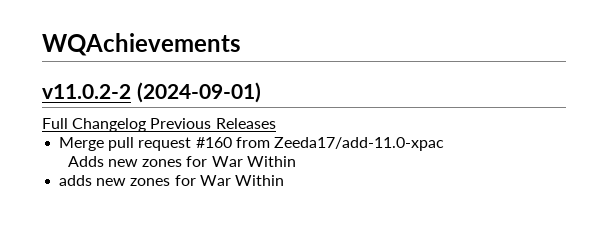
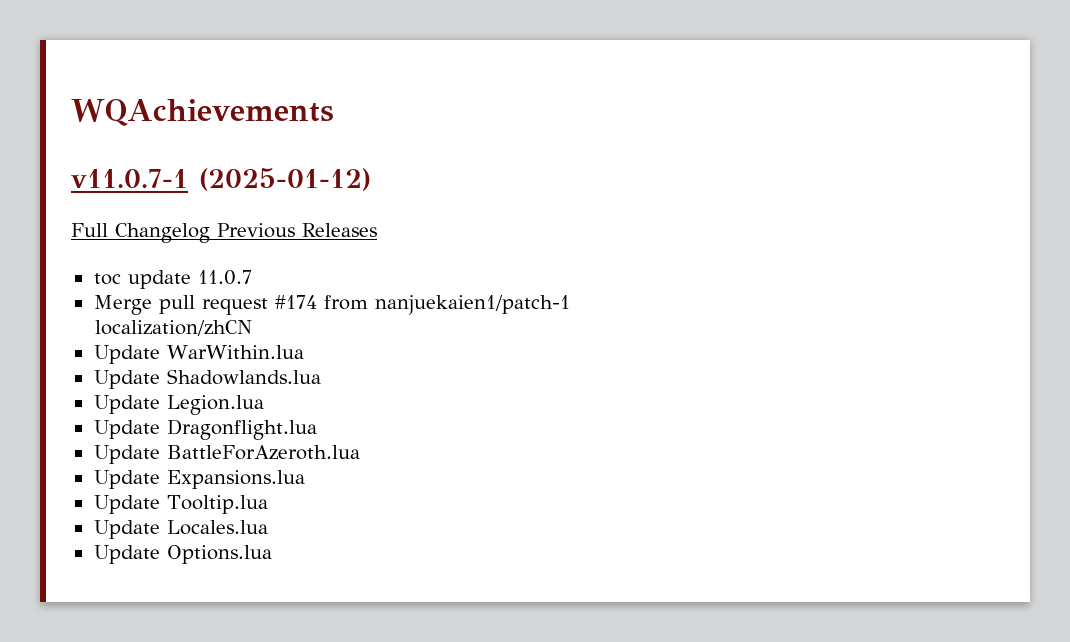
[42,82,261,103] v11.0.2-2 (2024-09-01) -> [71,168,371,191] v11.0.7-1 (2025-01-12)
(276, 123) none -> [93,270,252,289] // toc update 11.0.7
[195,137,444,151] [67,156,296,167] [59,175,284,186] #160 from Zeeda17/add-11.0-xpac // Adds new zones for War Within // adds new zones for War Within -> [274,295,570,315] [95,320,253,336] [93,345,304,364] [93,369,321,389] [93,395,264,415] [93,419,317,440] [93,445,360,464] [93,470,305,489] [93,495,268,514] [93,520,268,539] [93,545,272,564] #174 from nanjuekaien1/patch-1 // localization/zhCN // Update WarWithin.lua // Update Shadowlands.lua // Update Legion.lua // Update Dragonflight.lua // Update BattleForAzeroth.lua // Update Expansions.lua // Update Tooltip.lua // Update Locales.lua // Update Options.lua

